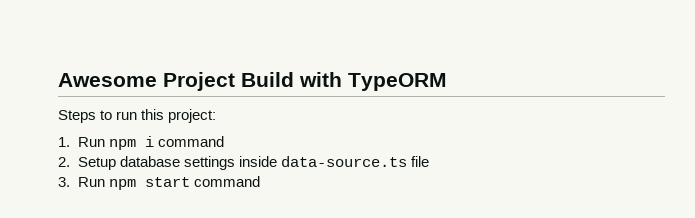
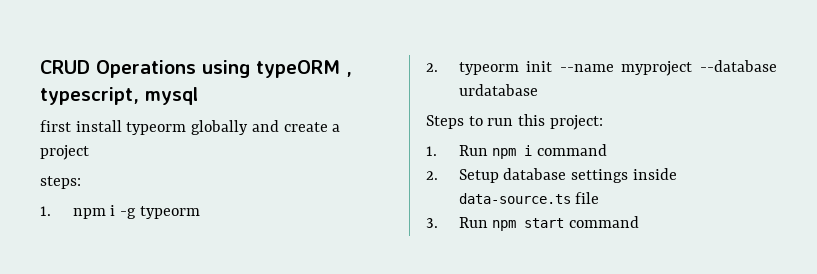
[58,72,447,91] Awesome Project Build with TypeORM -> [40,60,352,78] [40,87,198,105] [40,120,341,135] [40,145,89,160] [40,176,81,189] [40,205,200,219] [426,60,777,76] [458,84,538,96] CRUD Operations using typeORM , typescript, mysql // first install typeorm globally and create a project // steps: // 1. npm i -g typeorm // 2. typeorm init --name myproject --database urdatabase

